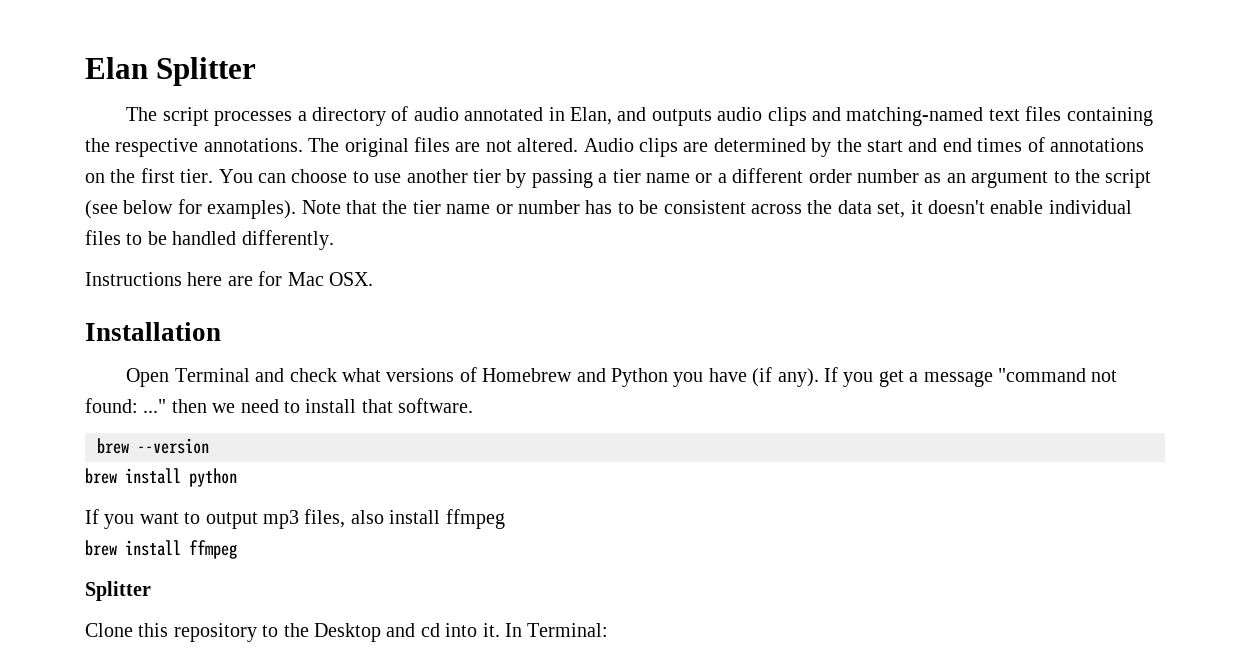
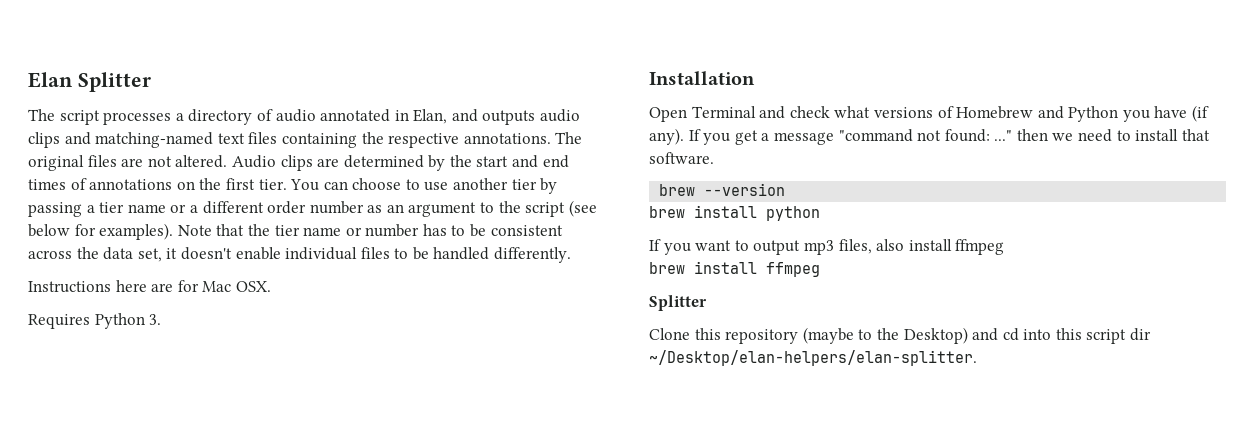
(373, 279) none -> [28,313,162,329] // Requires Python 3.
[262,623,381,642] to the Desktop -> [802,327,968,344] (maybe to the Desktop)
[482,623,609,637] it. In Terminal: -> [1055,328,1152,344] [649,350,977,366] this script dir ~/Desktop/elan-helpers/elan-splitter.

